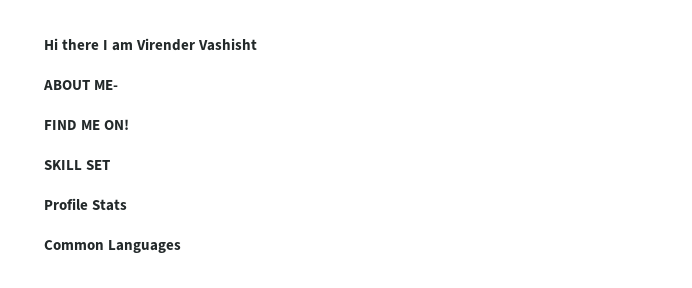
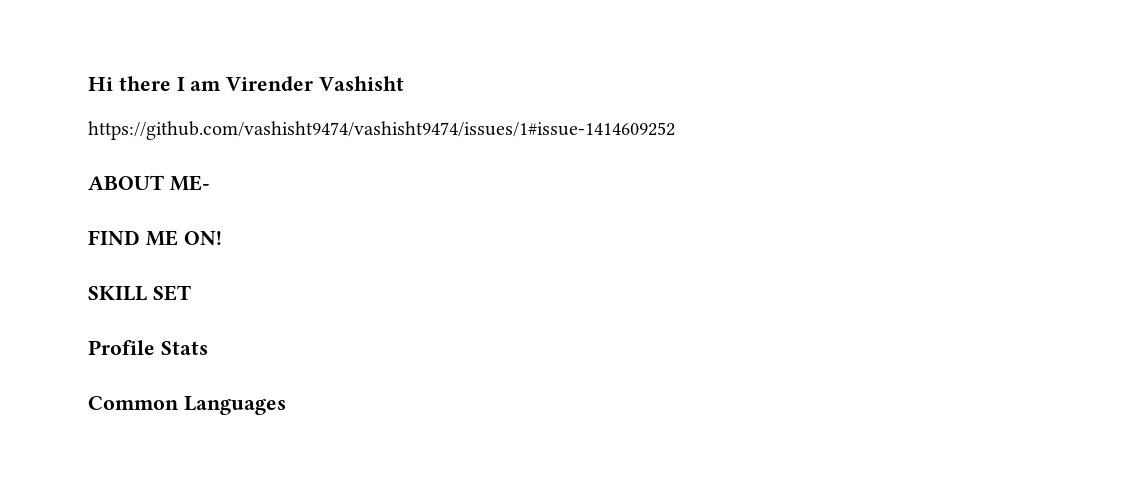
(258, 44) none -> [88,121,675,140] // https://github.com/vashisht9474/vashisht9474/issues/1#issue-1414609252

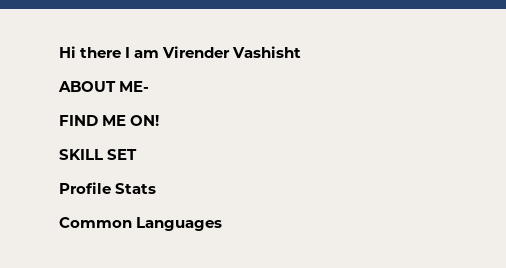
[88,121,675,140] // https://github.com/vashisht9474/vashisht9474/issues/1#issue-1414609252 -> (302, 52) none

